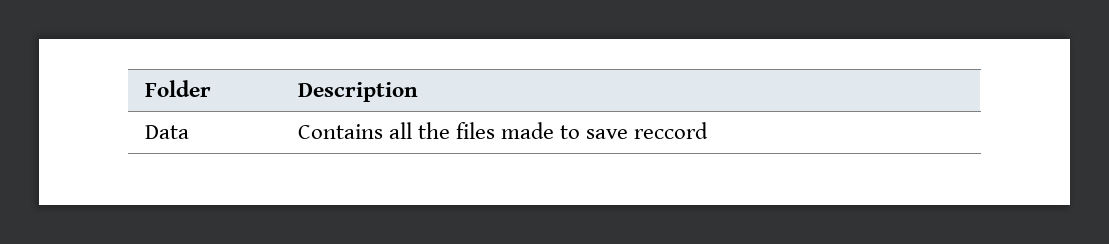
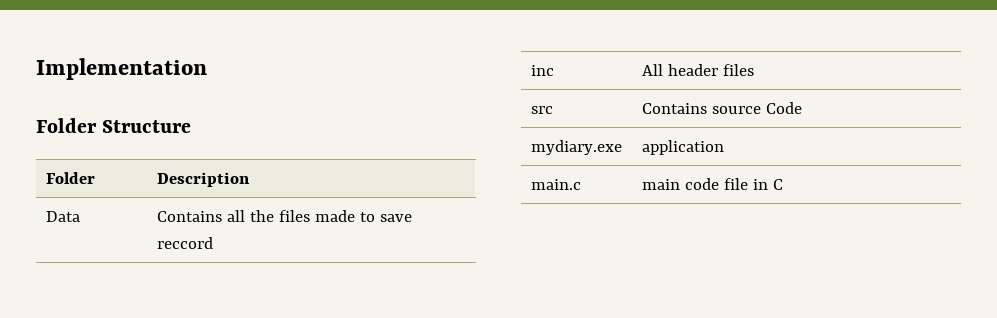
(144, 88) none -> [36,58,207,80] [36,118,192,133] Implementation // Folder Structure //
(709, 130) none -> [530,65,554,76] [641,64,754,76] [530,106,553,114] [641,102,802,114] [530,140,622,155] [641,140,724,155] [530,179,581,190] [641,178,783,190] // inc | All header files // src | Contains source Code // mydiary.exe | application // main.c | main code file in C

